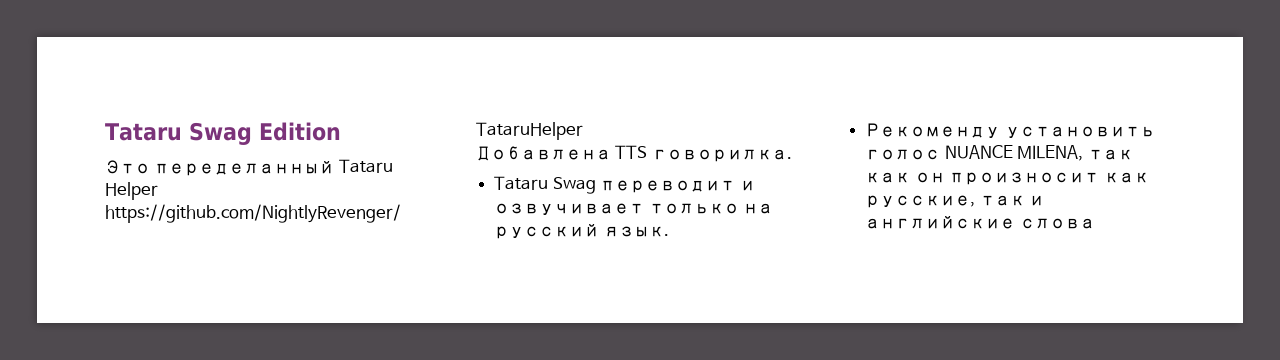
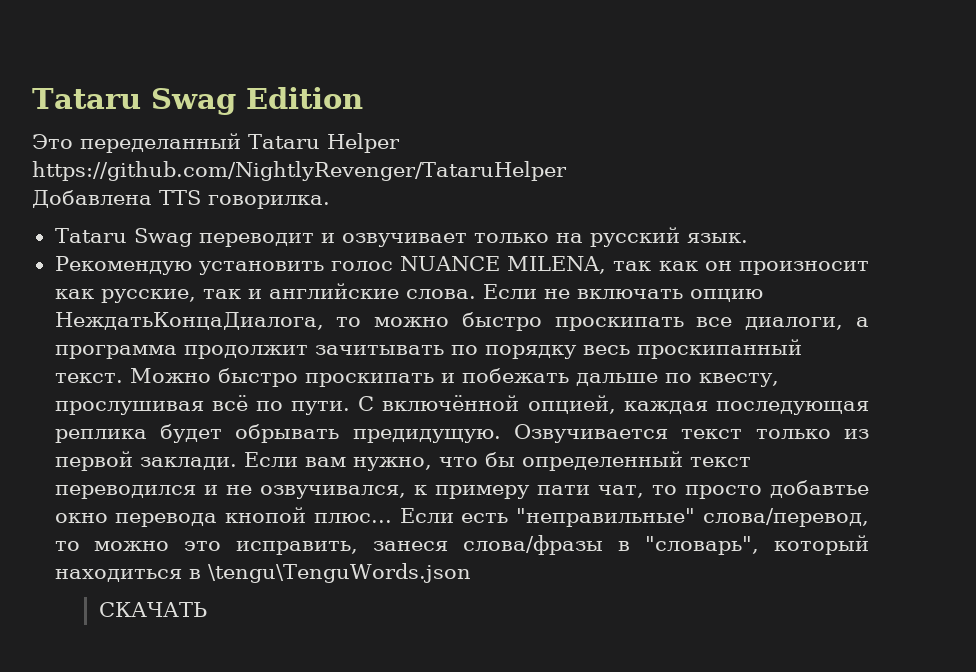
[865,123,1001,139] Рекоменду -> [54,256,192,275] Рекомендую
[1019,218,1095,229] слова -> [405,284,763,302] [54,312,870,331] [54,339,802,359] [54,368,779,387] [54,395,869,415] [54,424,870,443] [54,451,751,471] [54,480,869,499] [54,507,869,527] [54,535,869,555] [54,563,471,583] [98,602,207,617] слова. Если не включать опцию НеждатьКонцаДиалога, то можно быстро проскипать все диалоги, а программа продолжит зачитывать по порядку весь проскипанный текст. Можно быстро проскипать и побежать дальше по квесту, прослушивая всё по пути. С включённой опцией, каждая последующая реплика будет обрывать предидущую. Озвучивается текст только из первой заклади. Если вам нужно, что бы определенный текст переводился и не озвучивался, к примеру пати чат, то просто добавтье окно перевода кнопой плюс... Если есть "неправильные" слова/перевод, то можно это исправить, занеся слова/фразы в "словарь", который находиться в \tengu\TenguWords.json // СКАЧАТЬ

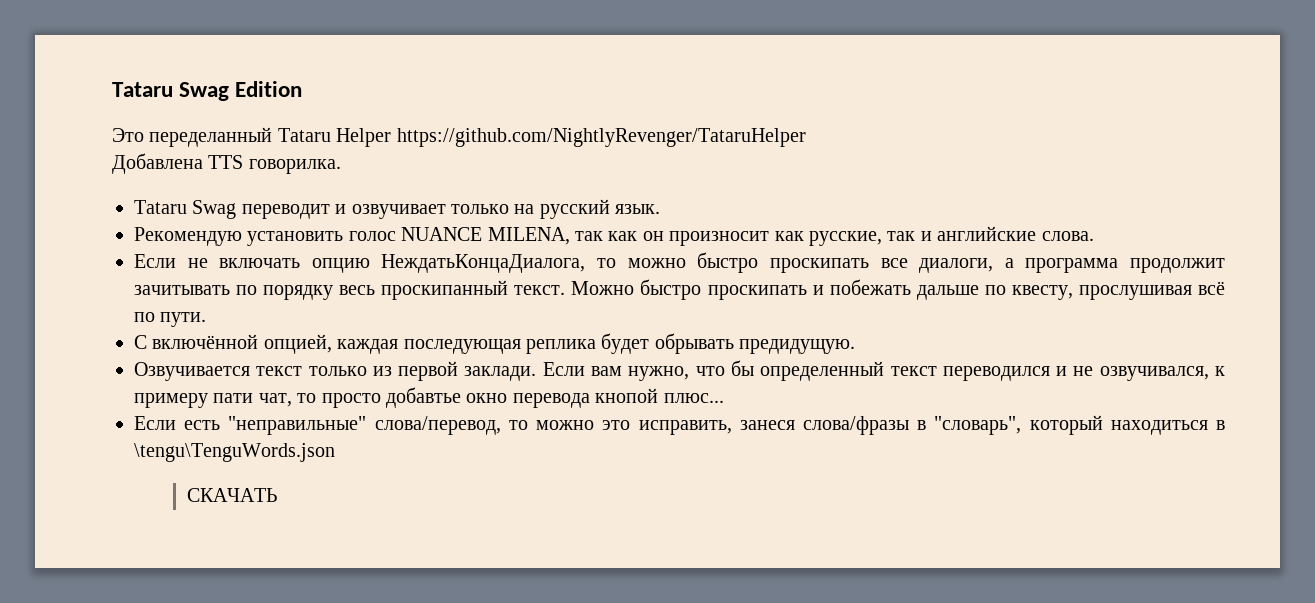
(476, 294) none -> (1094, 236) //
(351, 408) none -> (207, 319) //
(501, 436) none -> (856, 346) //
(392, 518) none -> (724, 398) //

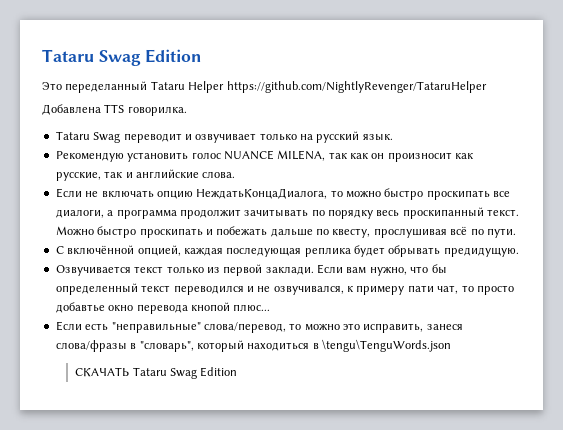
(277, 495) none -> [132,367,238,379] Tataru Swag Edition

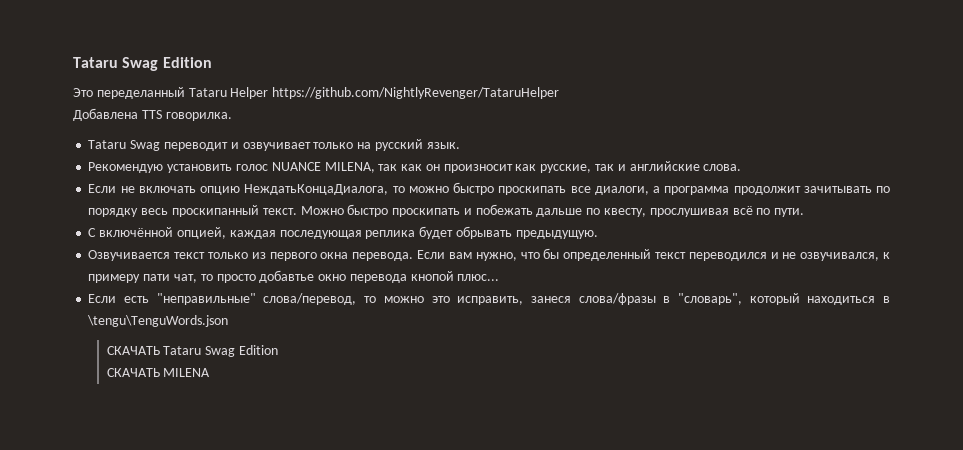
[443,247,519,257] предидущую. -> [515,230,598,239] предыдущую.
[223,264,314,276] первой заклади. -> [269,252,414,261] первого окна перевода.
(238, 372) none -> [106,368,211,377] // СКАЧАТЬ MILENA

